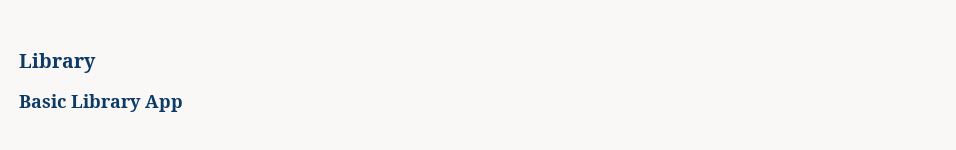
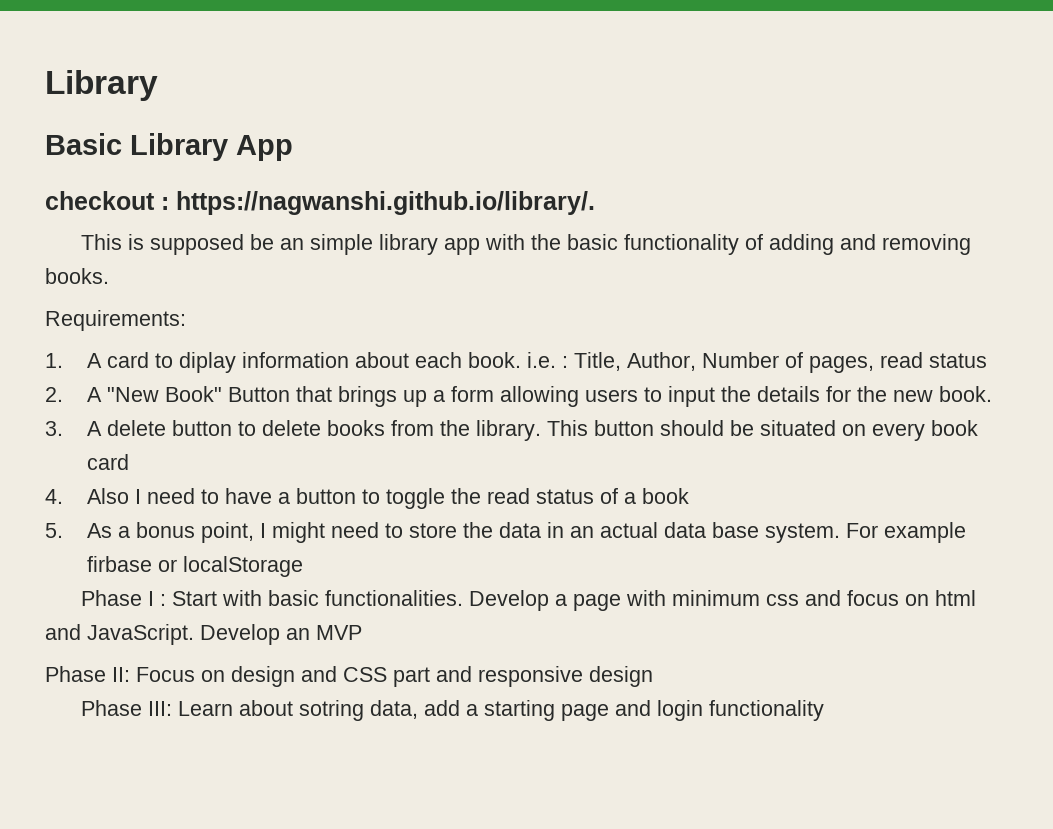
(183, 103) none -> [45,191,595,215] [80,234,971,255] [45,268,109,284] [45,310,186,331] [45,352,988,373] [45,386,993,407] [45,420,979,441] [87,454,130,470] [45,488,690,509] [45,522,967,543] [87,556,304,577] [80,590,976,611] [45,624,362,645] [45,666,653,687] [80,700,824,721] // checkout : https://nagwanshi.github.io/library/. // This is supposed be an simple library app with the basic functionality of adding and removing books. // Requirements: // 1. A card to diplay information about each book. i.e. : Title, Author, Number of pages, read status // 2. A "New Book" Button that brings up a form allowing users to input the details for the new book. // 3. A delete button to delete books from the library. This button should be situated on every book card // 4. Also I need to have a button to toggle the read status of a book // 5. As a bonus point, I might need to store the data in an actual data base system. For example firbase or localStorage // Phase I : Start with basic functionalities. Develop a page with minimum css and focus on html and JavaScript. Develop an MVP // Phase II: Focus on design and CSS part and responsive design // Phase III: Learn about sotring data, add a starting page and login functionality

